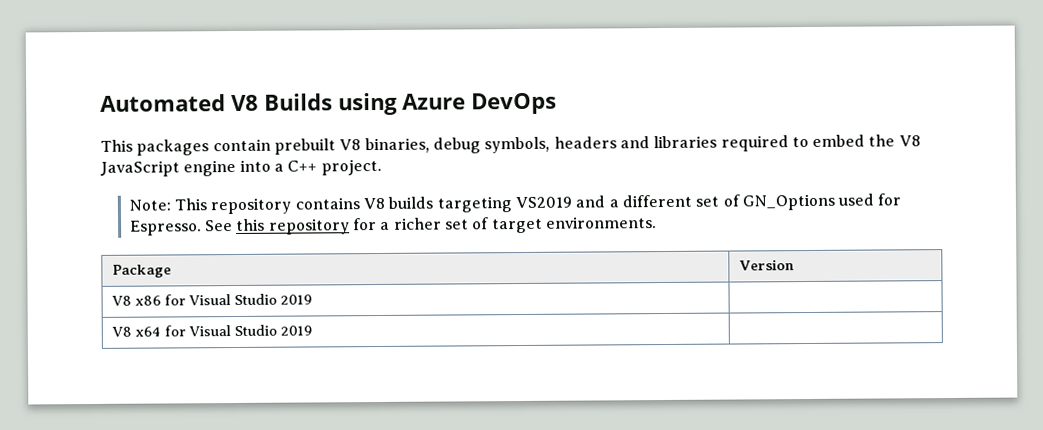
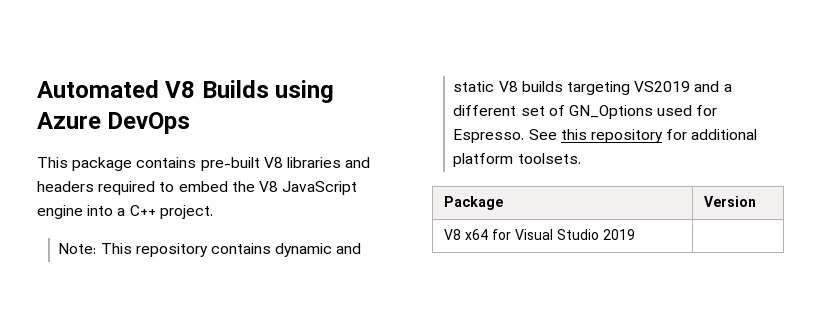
[136,135,718,156] packages contain prebuilt V8 binaries, debug symbols, headers and libraries -> [72,157,371,171] [37,181,94,192] package contains pre-built V8 libraries and headers
(360, 203) none -> [275,243,362,257] [453,81,495,92] dynamic and static
[380,216,657,234] [112,264,173,278] [739,259,795,271] [111,293,314,306] a richer set of target environments. // Package | Version // V8 x86 for Visual Studio 2019 | -> [691,129,758,140] [453,153,581,167] [443,196,503,210] [703,196,756,207] additional platform toolsets. // Package | Version

